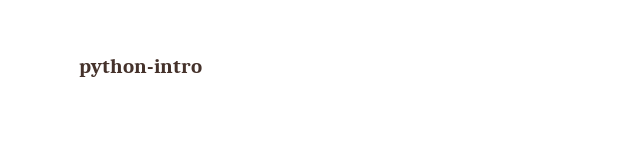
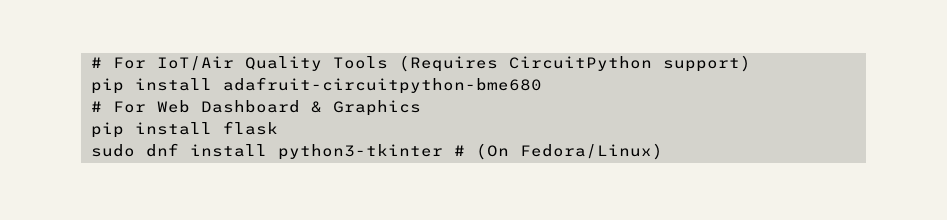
[79,58,202,77] python-intro -> [90,55,751,72] [90,77,542,94] [90,100,421,116] [90,121,278,138] [90,143,663,160] # For IoT/Air Quality Tools (Requires CircuitPython support) // pip install adafruit-circuitpython-bme680 // # For Web Dashboard & Graphics // pip install flask // sudo dnf install python3-tkinter # (On Fedora/Linux)

